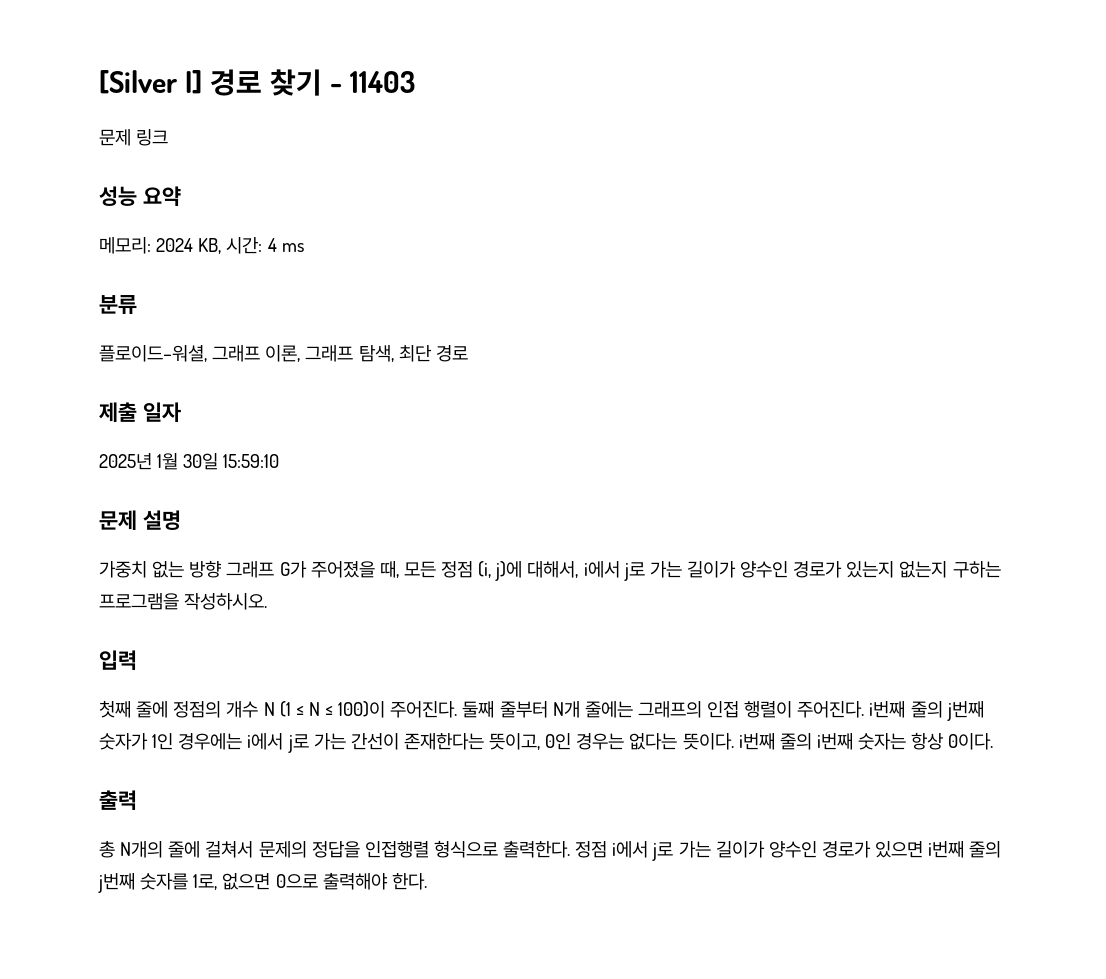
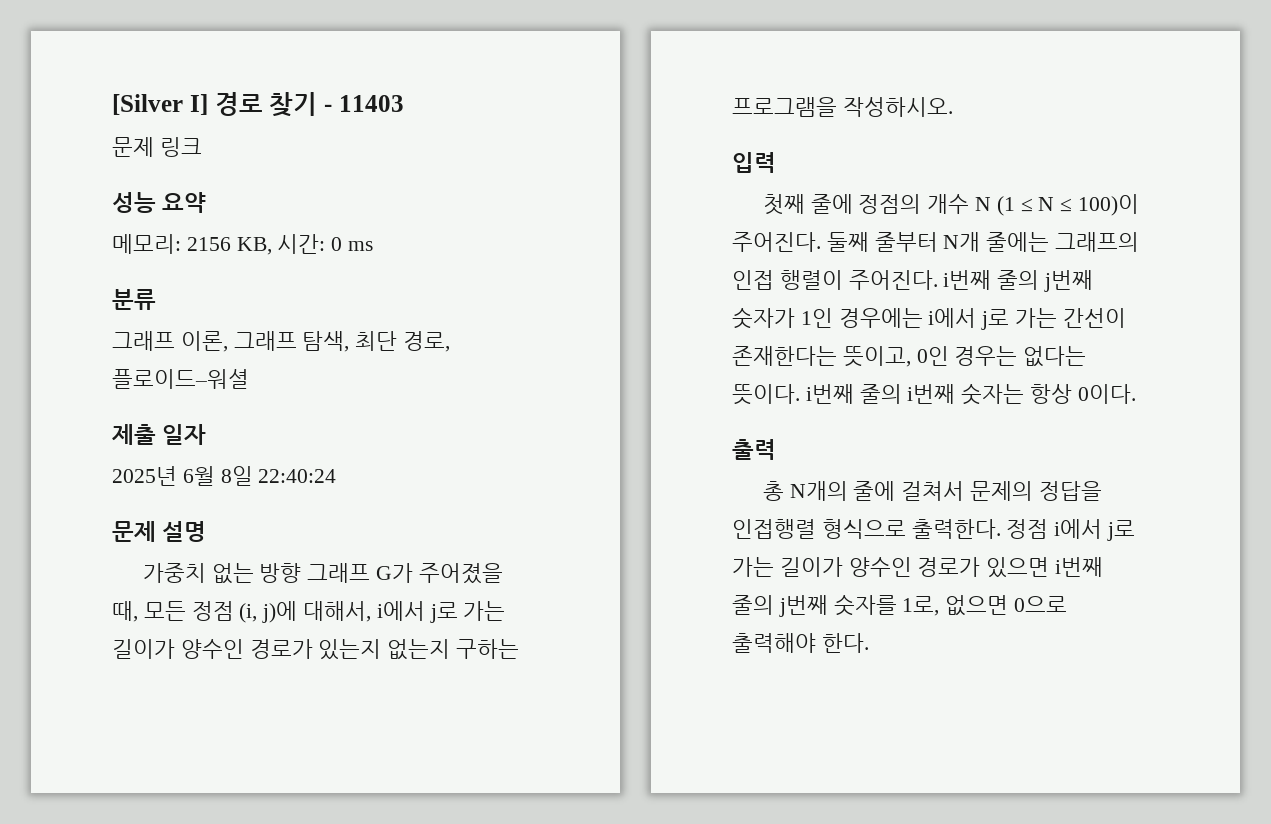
[156,238,194,252] 2024 -> [186,237,231,251] 2156
[267,238,277,252] 4 -> [331,237,343,251] 0
[99,345,207,362] 플로이드–워셜, -> (156, 299) none
[435,345,468,362] 경로 -> [403,331,451,352] [112,369,249,389] 경로, 플로이드–워셜
[157,453,280,470] 1월 30일 15:59:10 -> [182,466,337,486] 6월 8일 22:40:24

